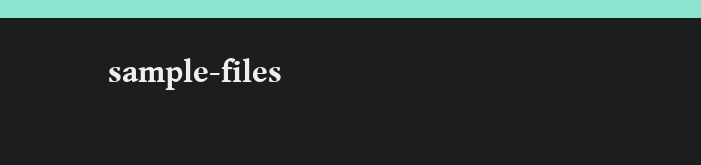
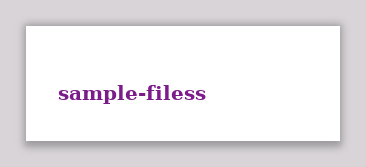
[108,58,282,90] sample-files -> [58,85,206,104] sample-filess

